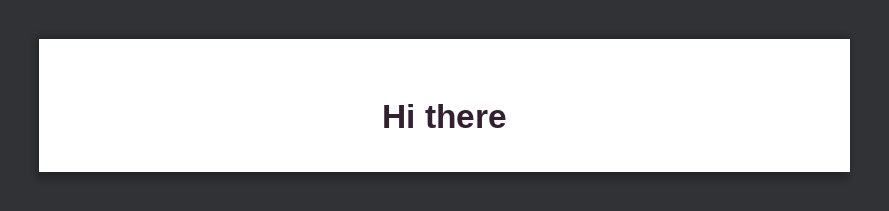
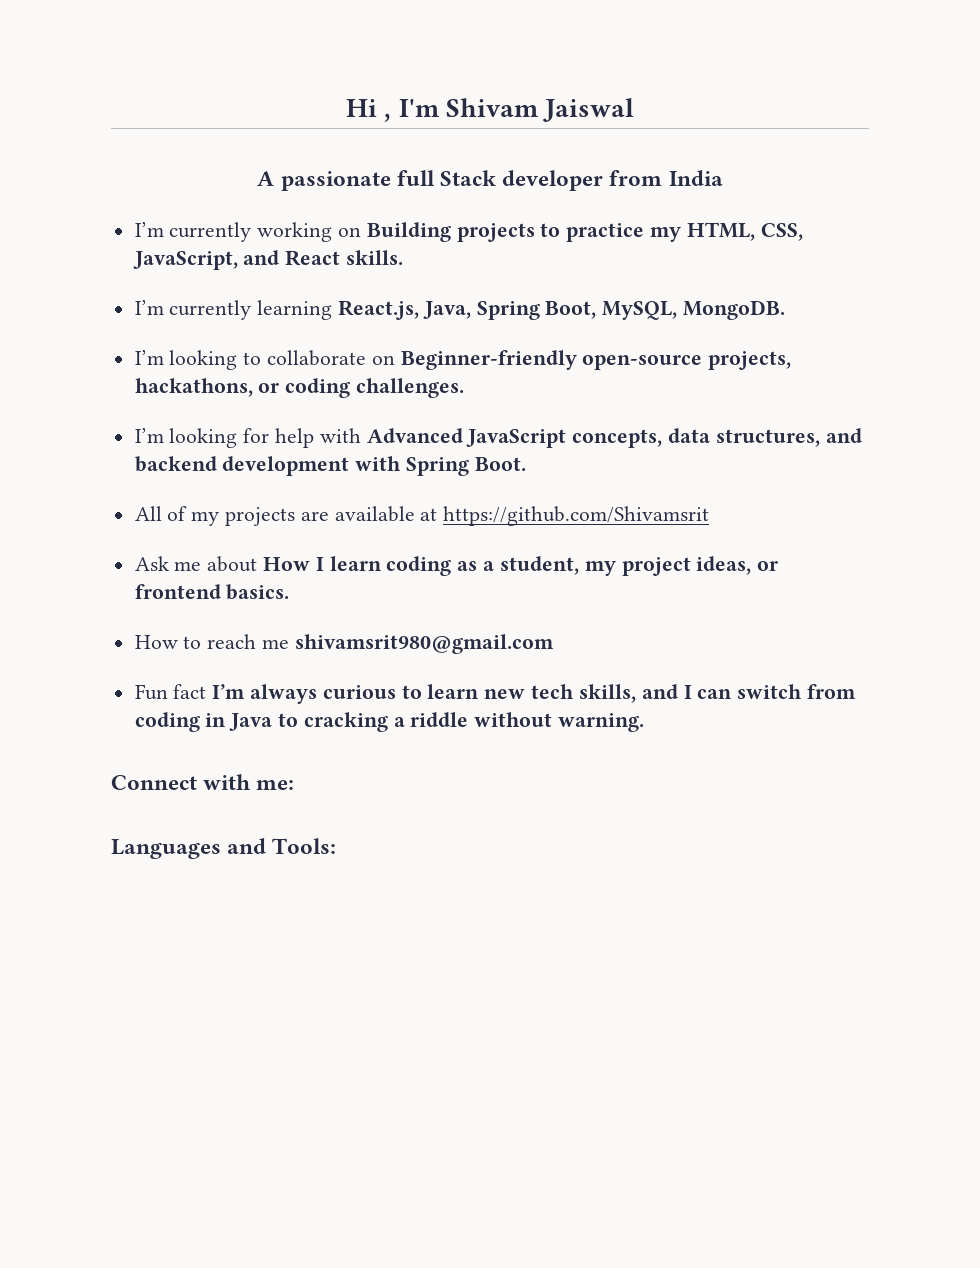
[424,104,507,128] there -> [384,98,635,122] [257,170,723,191] [134,222,803,242] [132,250,404,270] [134,300,786,320] [134,350,792,370] [134,378,465,398] [134,428,862,448] [134,456,526,476] [134,506,710,526] [134,556,779,576] [134,584,290,600] [134,634,554,654] [134,684,856,704] [134,712,645,732] [111,774,295,790] [111,838,337,859] , I'm Shivam Jaiswal // A passionate full Stack developer from India // I’m currently working on Building projects to practice my HTML, CSS, JavaScript, and React skills. // I’m currently learning React.js, Java, Spring Boot, MySQL, MongoDB. // I’m looking to collaborate on Beginner-friendly open-source projects, hackathons, or coding challenges. // I’m looking for help with Advanced JavaScript concepts, data structures, and backend development with Spring Boot. // All of my projects are available at https://github.com/Shivamsrit // Ask me about How I learn coding as a student, my project ideas, or frontend basics. // How to reach me shivamsrit980@gmail.com // Fun fact I’m always curious to learn new tech skills, and I can switch from coding in Java to cracking a riddle without warning. // Connect with me: // Languages and Tools:

